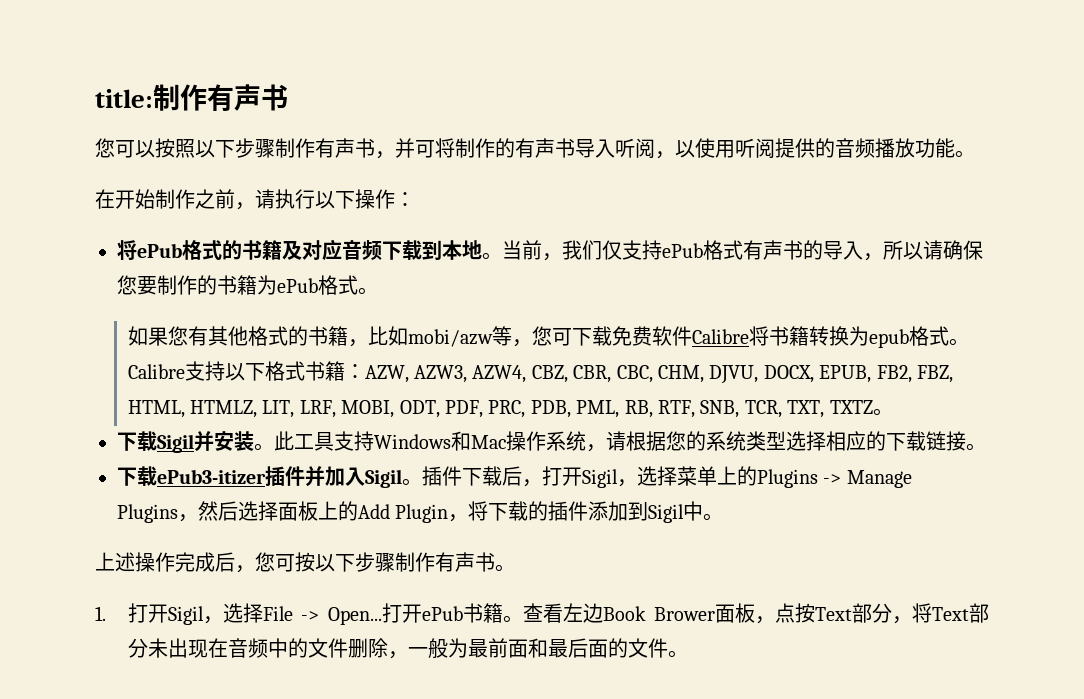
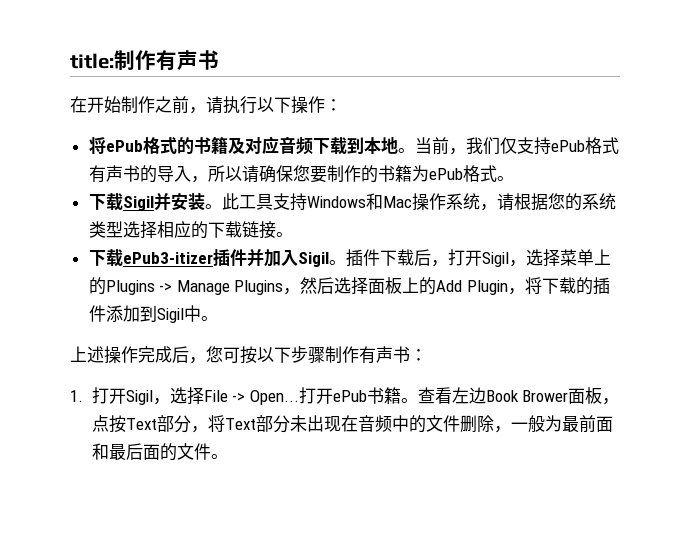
[95,138,975,159] // 您可以按照以下步骤制作有声书，并可将制作的有声书导入听阅，以使用听阅提供的音频播放功能。 -> (219, 60) none
[127,326,969,348] [127,361,953,384] [127,400,893,418] // 如果您有其他格式的书籍，比如mobi/azw等，您可下载免费软件Calibre将书籍转换为epub格式。Calibre支持以下格式书籍：AZW, AZW3, AZW4, CBZ, CBR, CBC, CHM, DJVU, DOCX, EPUB, FB2, FBZ, HTML, HTMLZ, LIT, LRF, MOBI, ODT, PDF, PRC, PDB, PML, RB, RTF, SNB, TCR, TXT, TXTZ。 -> (514, 178) none
[495,564,515,572] 。 -> [410,349,427,361] ：

